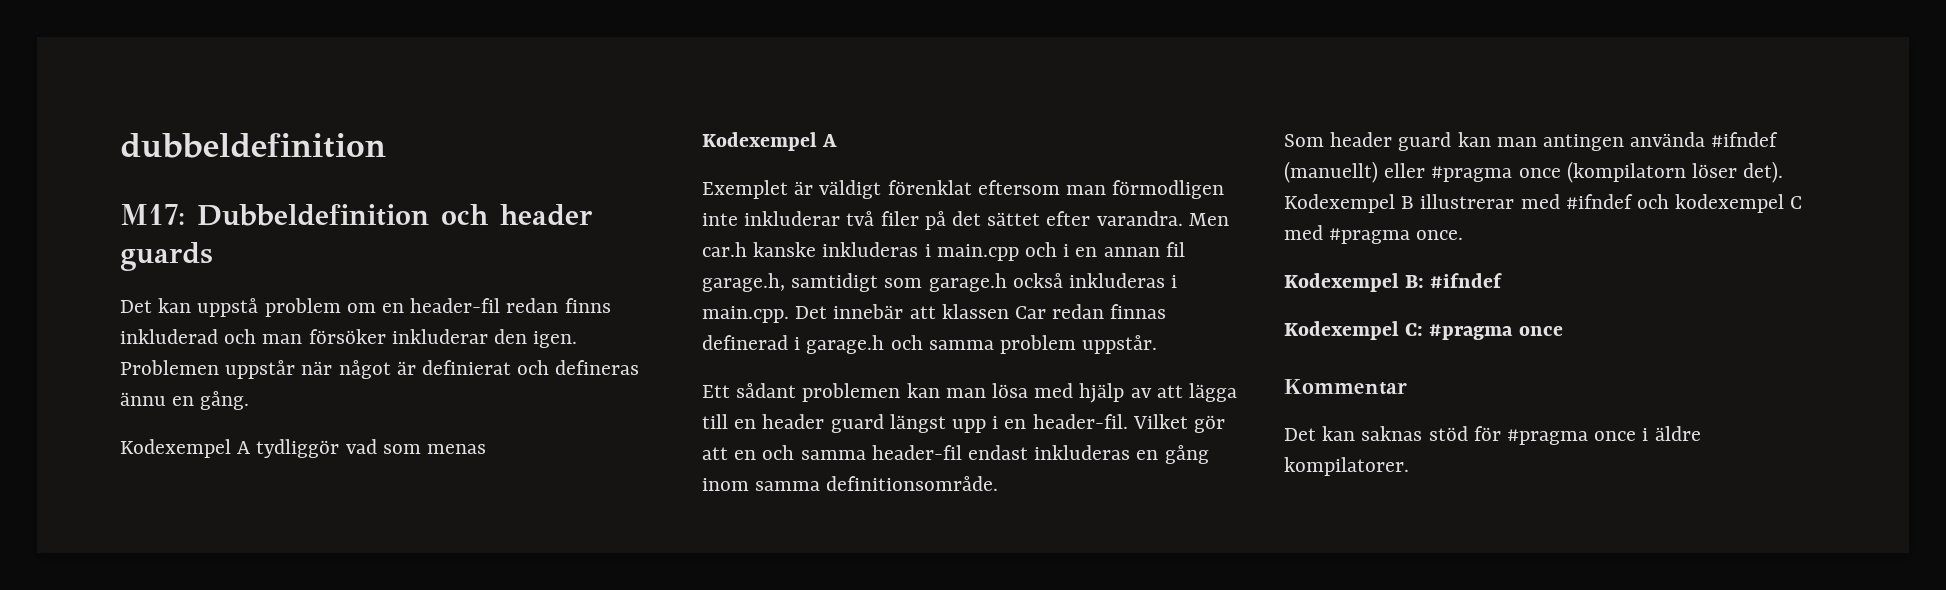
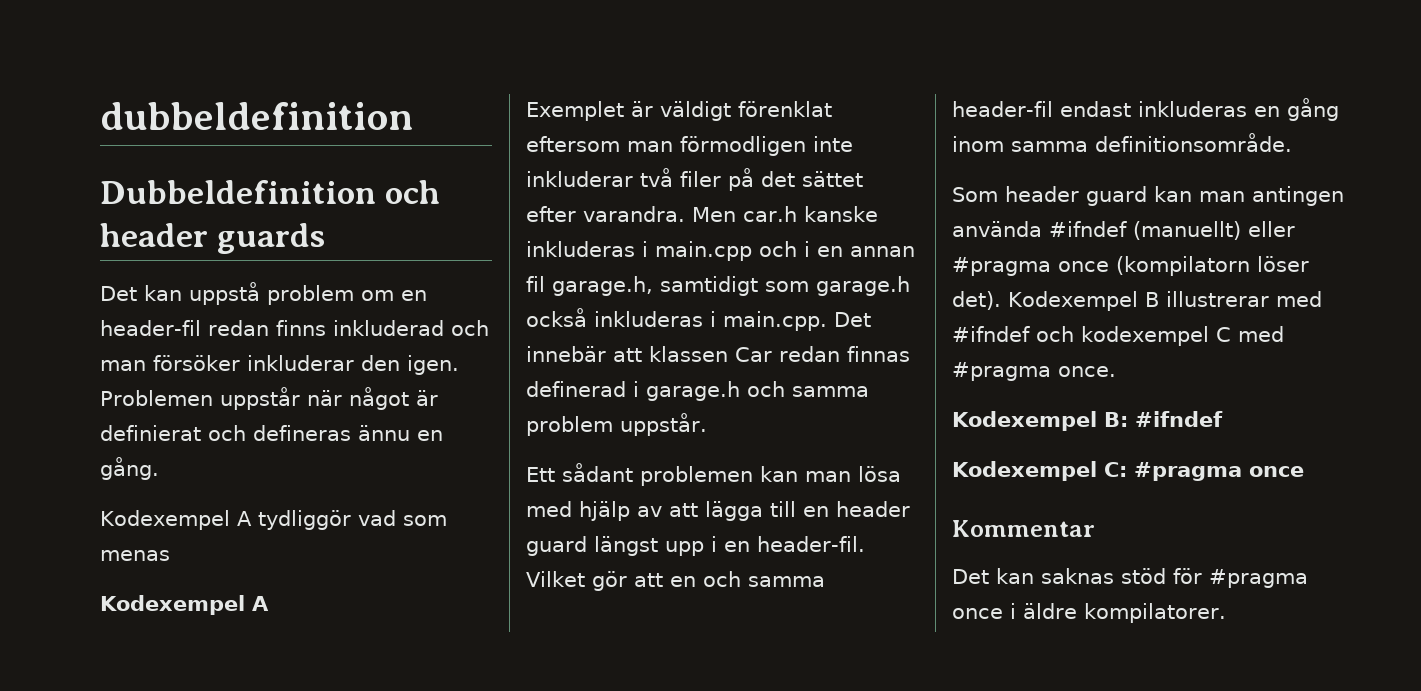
[120,204,185,225] M17: -> (413, 116) none

